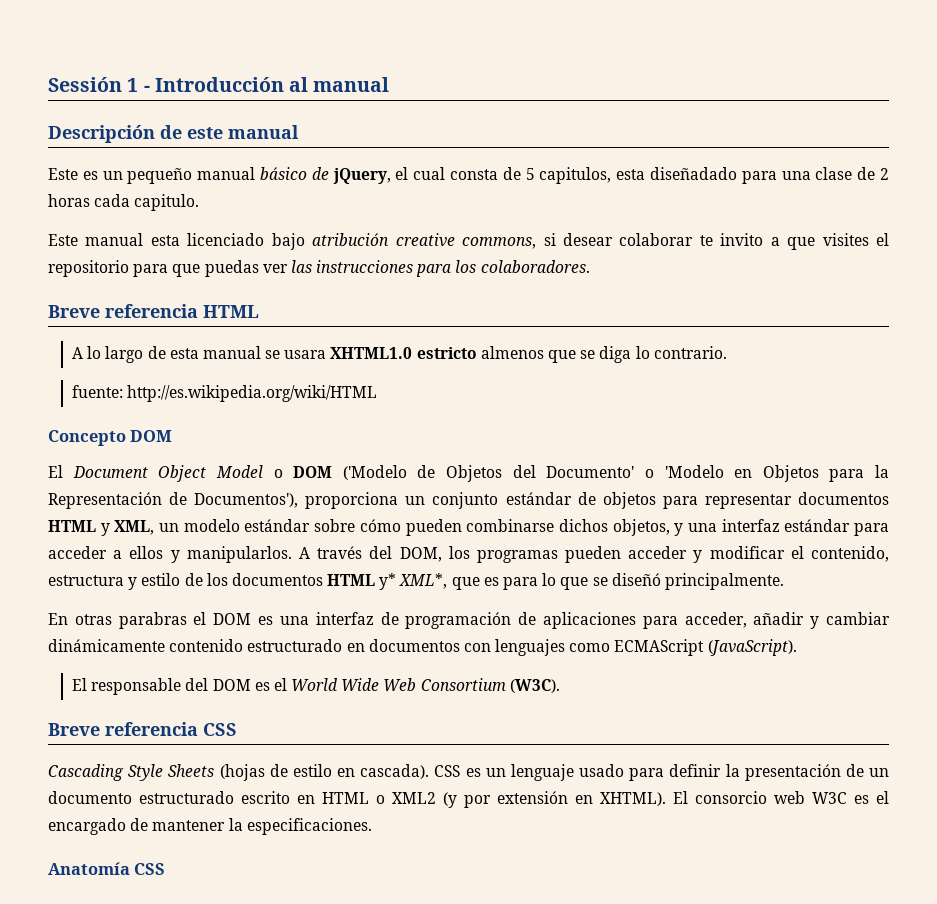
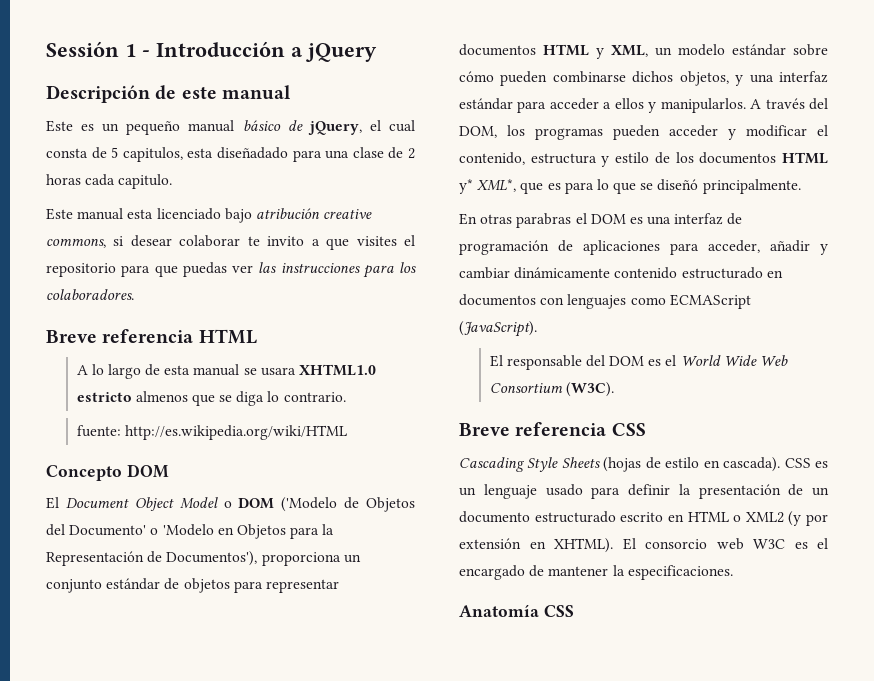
[289,77,390,92] al manual -> [291,43,377,62] a jQuery

